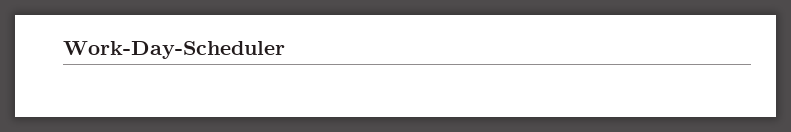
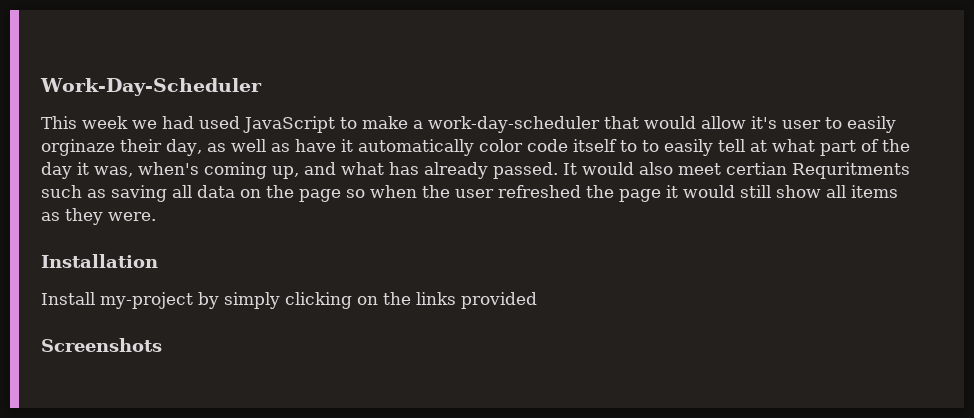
(285, 50) none -> [41,116,896,133] [41,139,910,156] [41,162,910,179] [41,185,898,202] [41,208,156,225] [41,254,158,268] [41,292,537,309] [41,338,162,352] // This week we had used JavaScript to make a work-day-scheduler that would allow it's user to easily orginaze their day, as well as have it automatically color code itself to to easily tell at what part of the day it was, when's coming up, and what has already passed. It would also meet certian Requritments such as saving all data on the page so when the user refreshed the page it would still show all items as they were. // Installation // Install my-project by simply clicking on the links provided // Screenshots

